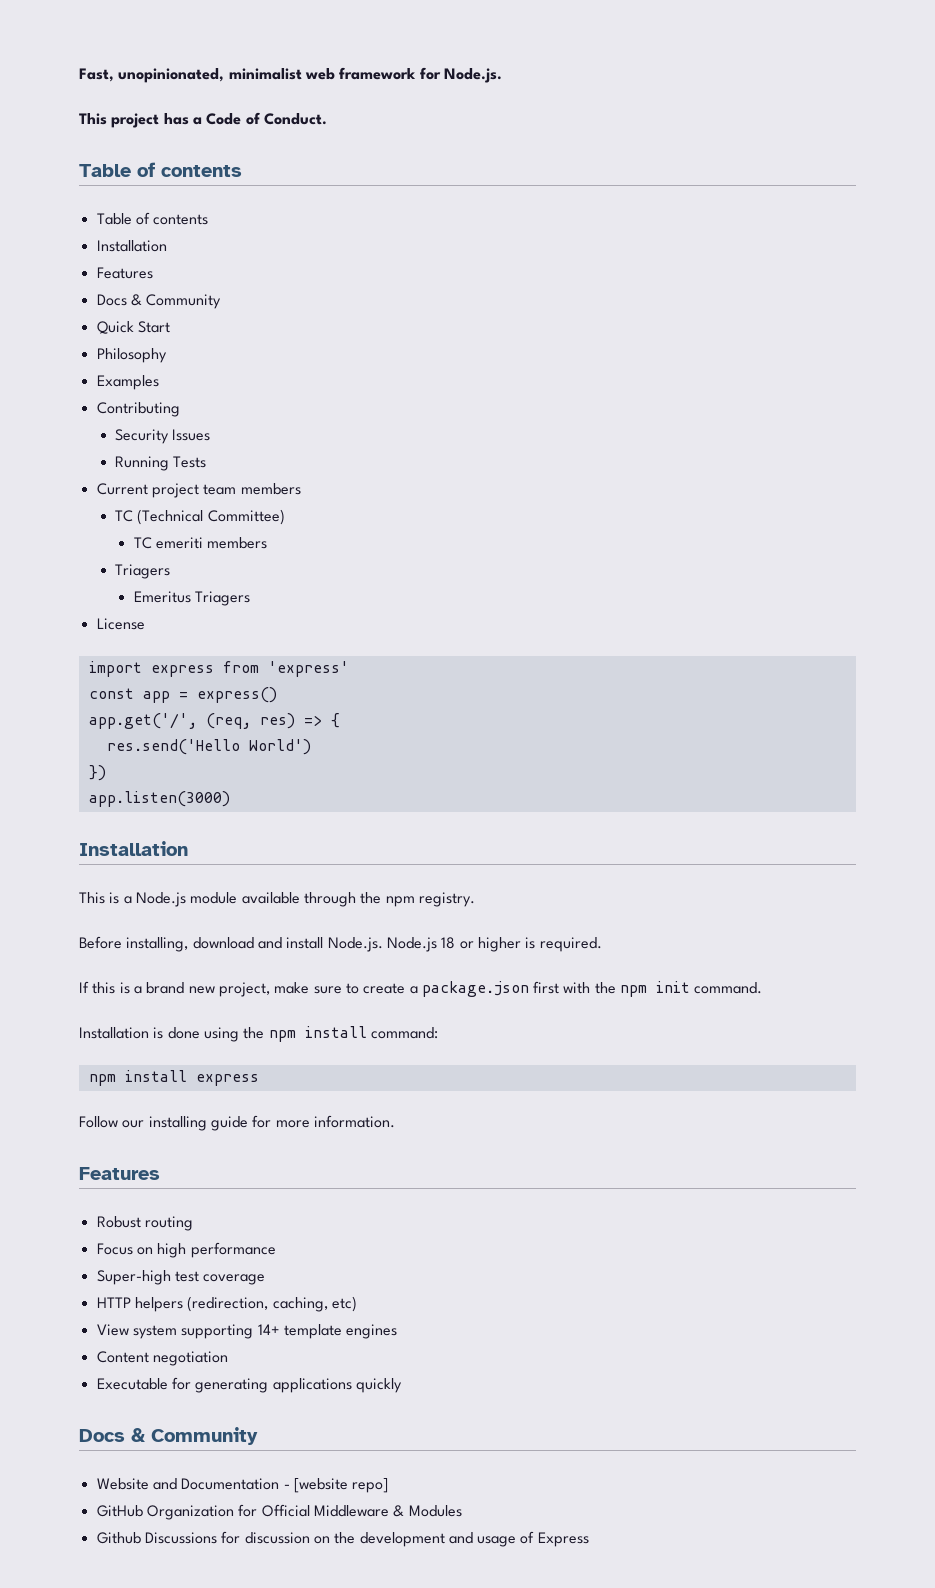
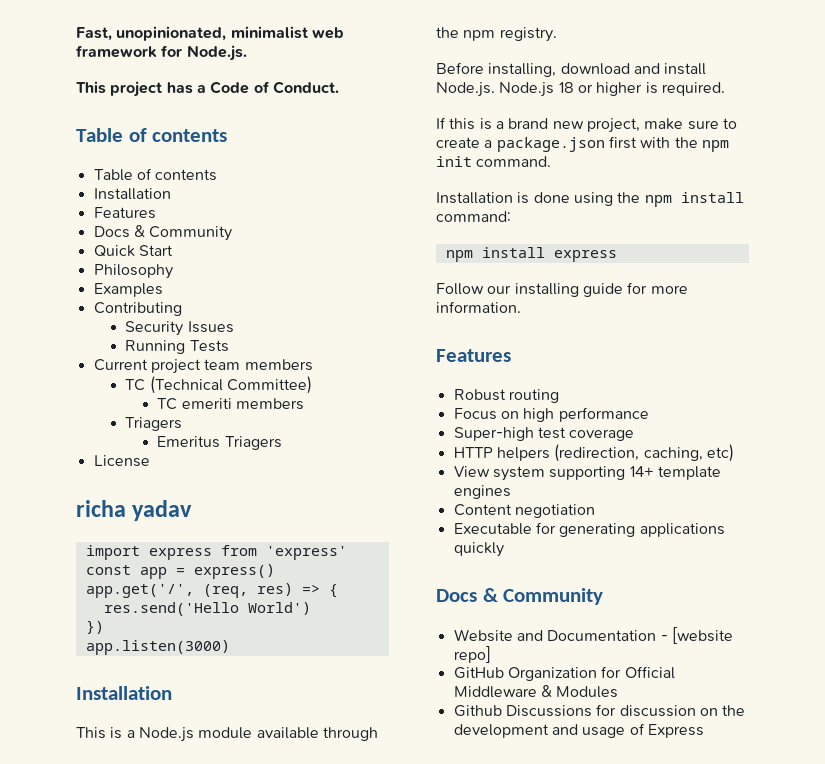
(145, 624) none -> [76,500,193,521] // richa yadav

